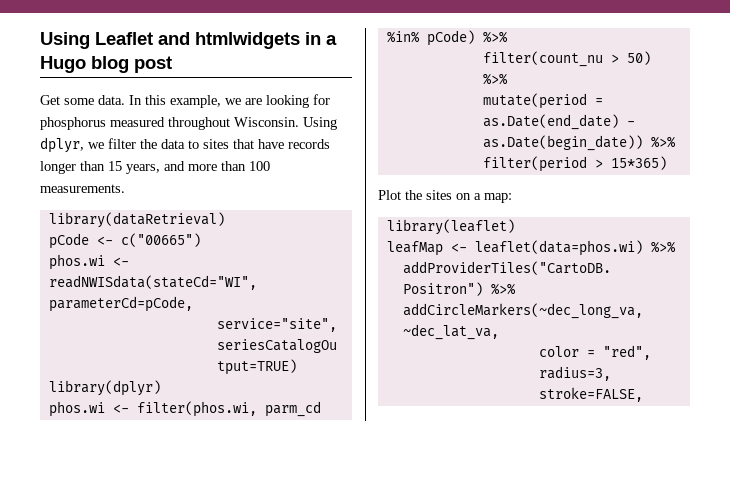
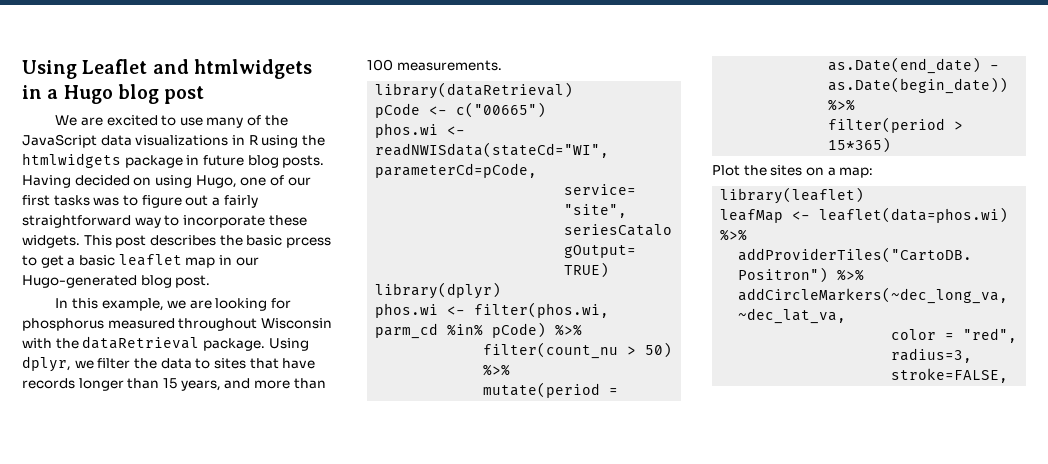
[40,95,125,105] Get some data. -> [55,115,288,128] [22,134,325,148] [22,153,325,168] [22,175,311,188] [22,195,258,208] [22,215,307,228] [22,235,331,248] [22,254,259,268] [22,275,211,288] We are excited to use many of the JavaScript data visualizations in R using the htmlwidgets package in future blog posts. Having decided on using Hugo, one of our first tasks was to figure out a fairly straightforward way to incorporate these widgets. This post describes the basic prcess to get a basic leaflet map in our Hugo-generated blog post. //
[234,117,299,127] Wisconsin. -> [260,318,332,329] [22,336,265,351] Wisconsin with the dataRetrieval package.

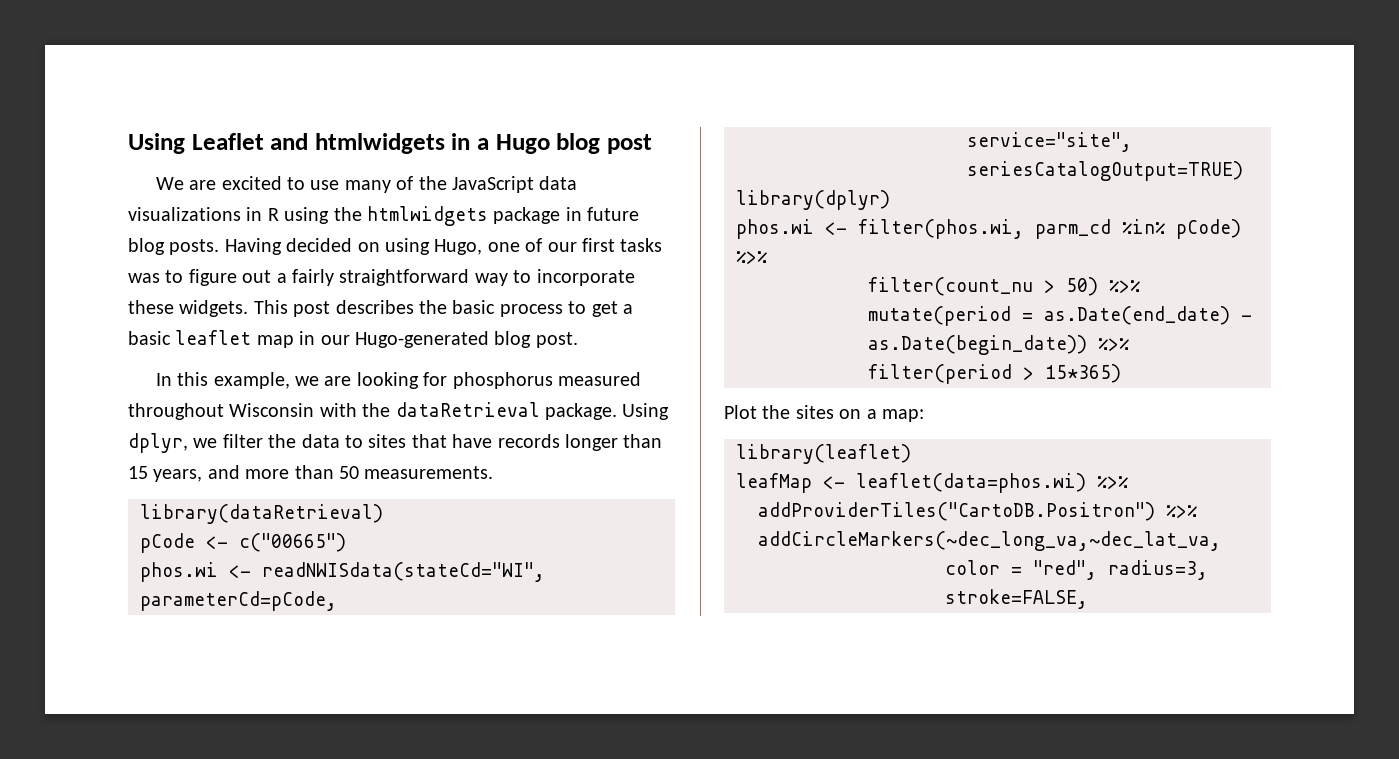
[285,237,331,248] prcess -> [499,304,563,317] process
[367,59,393,71] 100 -> [339,466,359,479] 50

